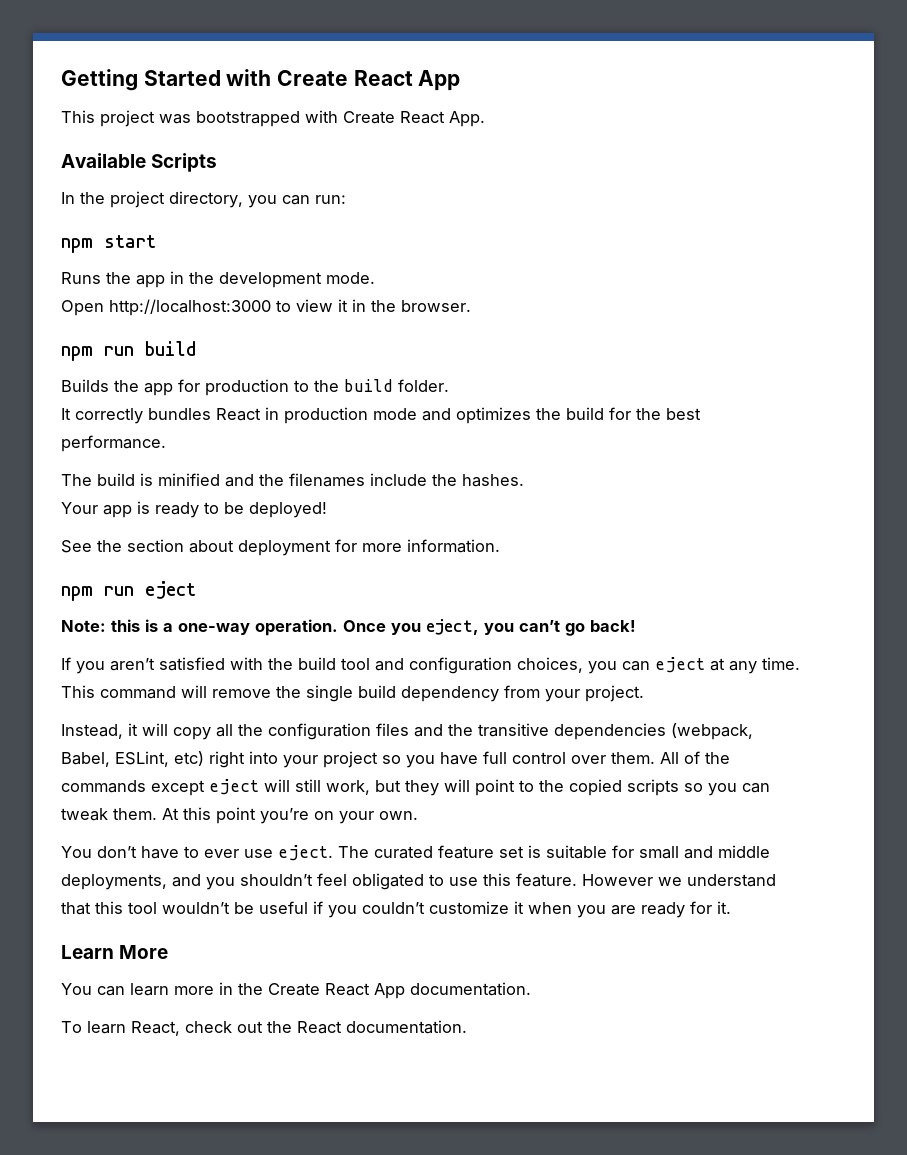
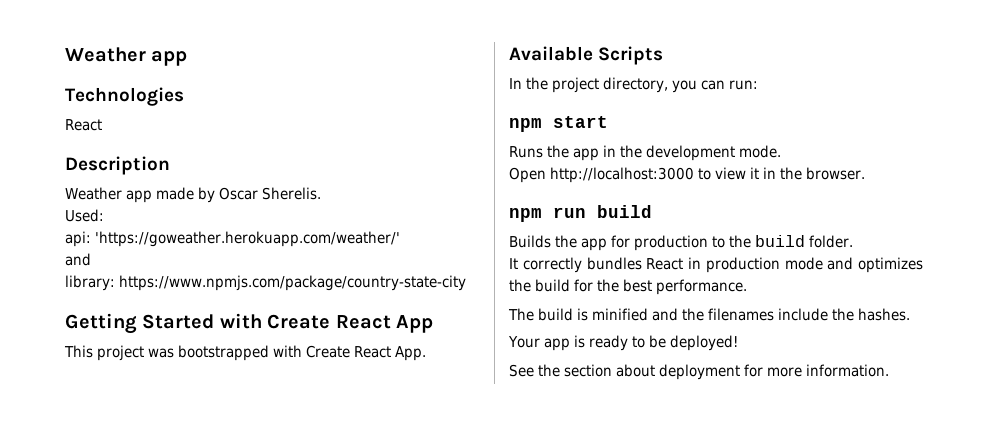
(61, 80) none -> [65,47,188,66] [65,87,184,106] [65,119,102,131] [65,156,170,175] [65,187,322,203] [65,209,104,222] [65,231,401,247] [65,253,91,266] [65,275,467,291] Weather app // Technologies // React // Description // Weather app made by Oscar Sherelis. // Used: // api: 'https://goweather.herokuapp.com/weather/' // and // library: https://www.npmjs.com/package/country-state-city //
[61,581,196,601] [61,619,636,636] [61,657,800,674] [61,685,644,702] [61,723,753,740] [61,751,730,768] [61,779,770,796] [61,807,418,824] [61,845,770,861] [61,873,776,890] [61,901,731,918] [61,945,169,959] [61,982,531,999] [61,1020,467,1036] // npm run eject // Note: this is a one-way operation. Once you eject, you can’t go back! // If you aren’t satisfied with the build tool and configuration choices, you can eject at any time. This command will remove the single build dependency from your project. // Instead, it will copy all the configuration files and the transitive dependencies (webpack, Babel, ESLint, etc) right into your project so you have full control over them. All of the commands except eject will still work, but they will point to the copied scripts so you can tweak them. At this point you’re on your own. // You don’t have to ever use eject. The curated feature set is suitable for small and middle deployments, and you shouldn’t feel obligated to use this feature. However we understand that this tool wouldn’t be useful if you couldn’t customize it when you are ready for it. // Learn More // You can learn more in the Create React App documentation. // To learn React, check out the React documentation. -> (890, 370) none

